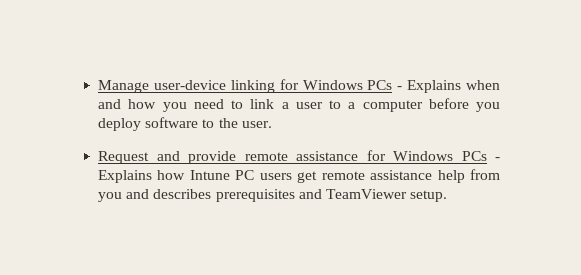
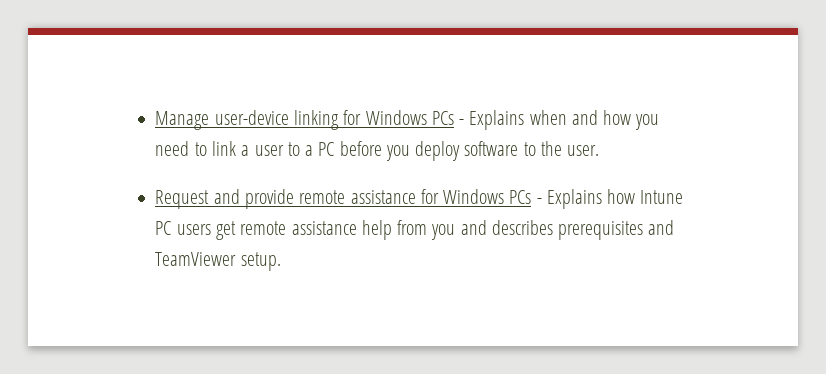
[362,100,423,112] computer -> [318,142,335,156] PC

